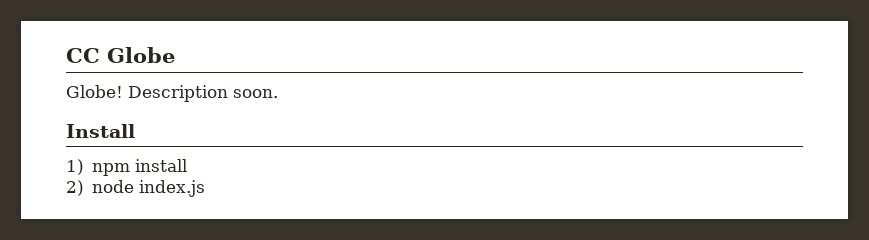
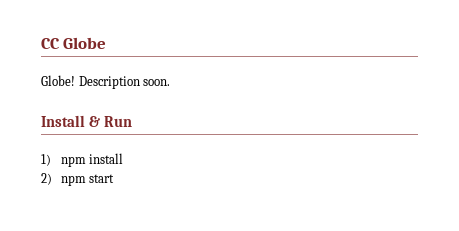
(135, 131) none -> [89,116,133,127] & Run
[92,180,206,197] node index.js -> [60,174,115,186] npm start

